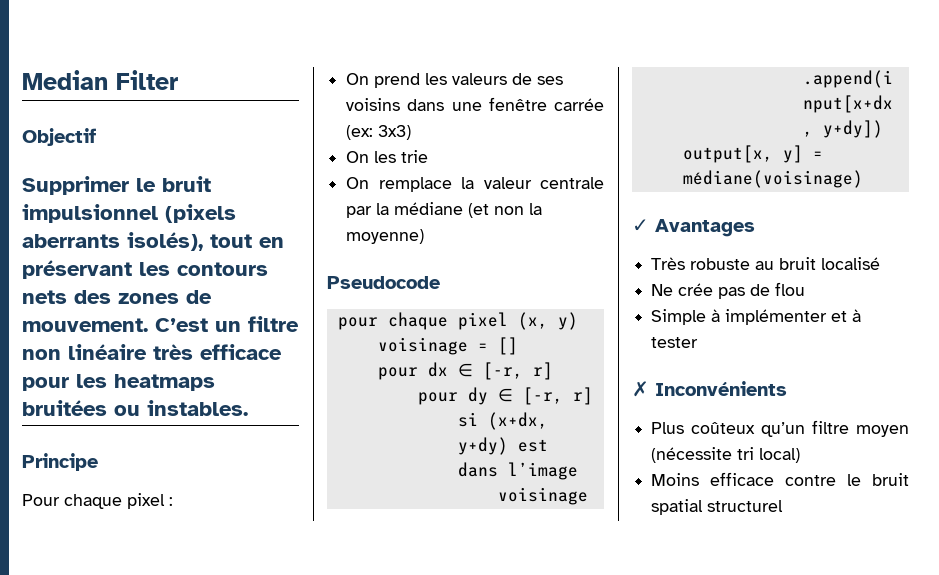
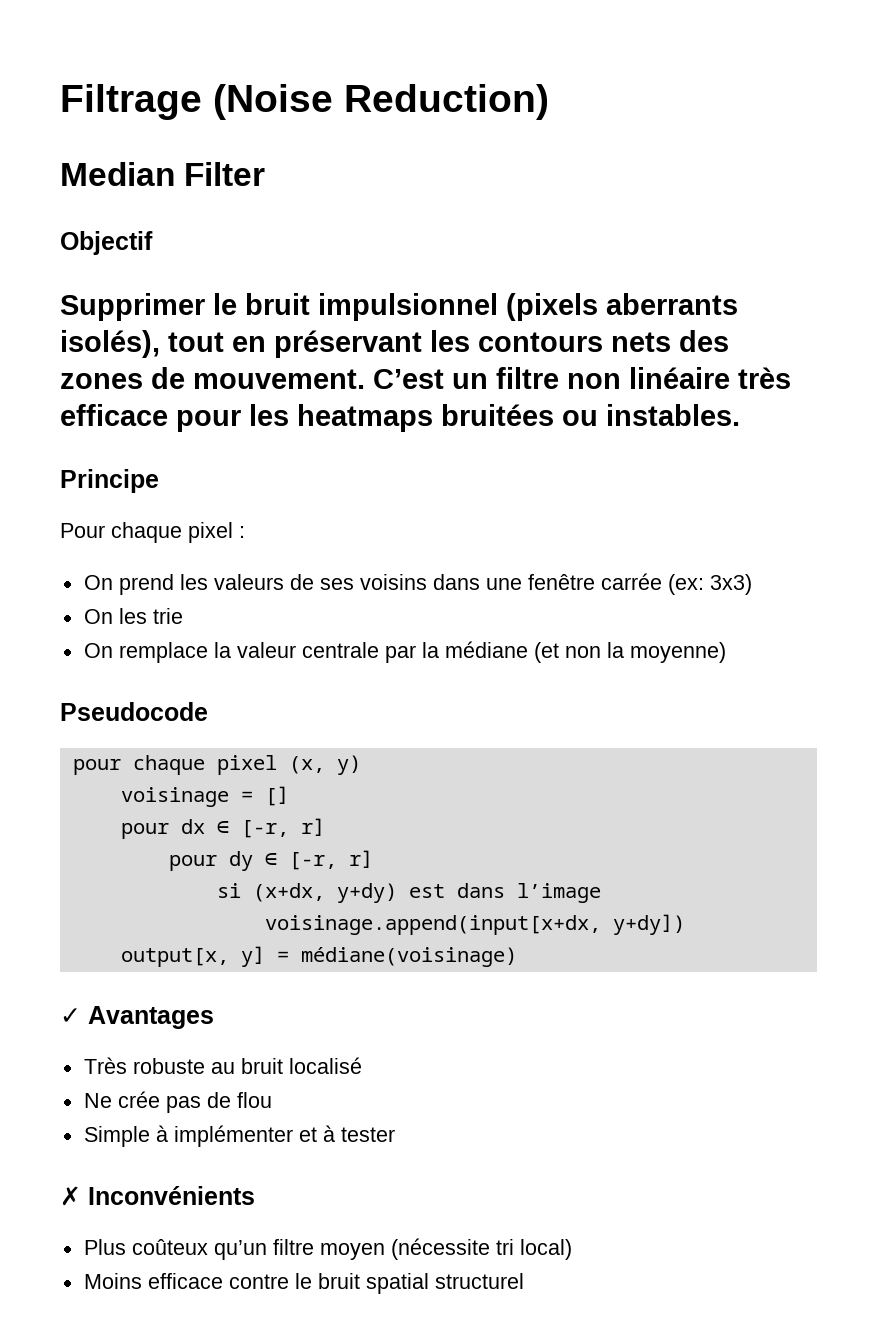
(22, 80) none -> [60,84,549,120] Filtrage (Noise Reduction) //

